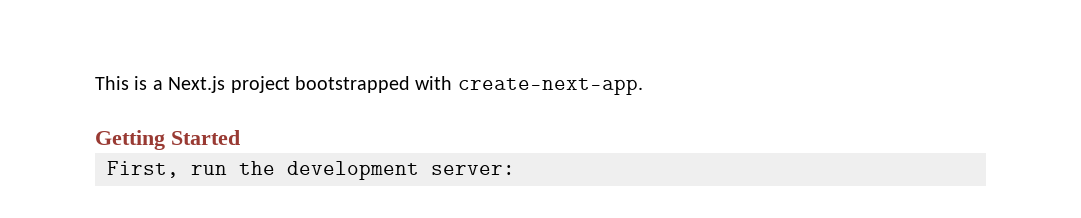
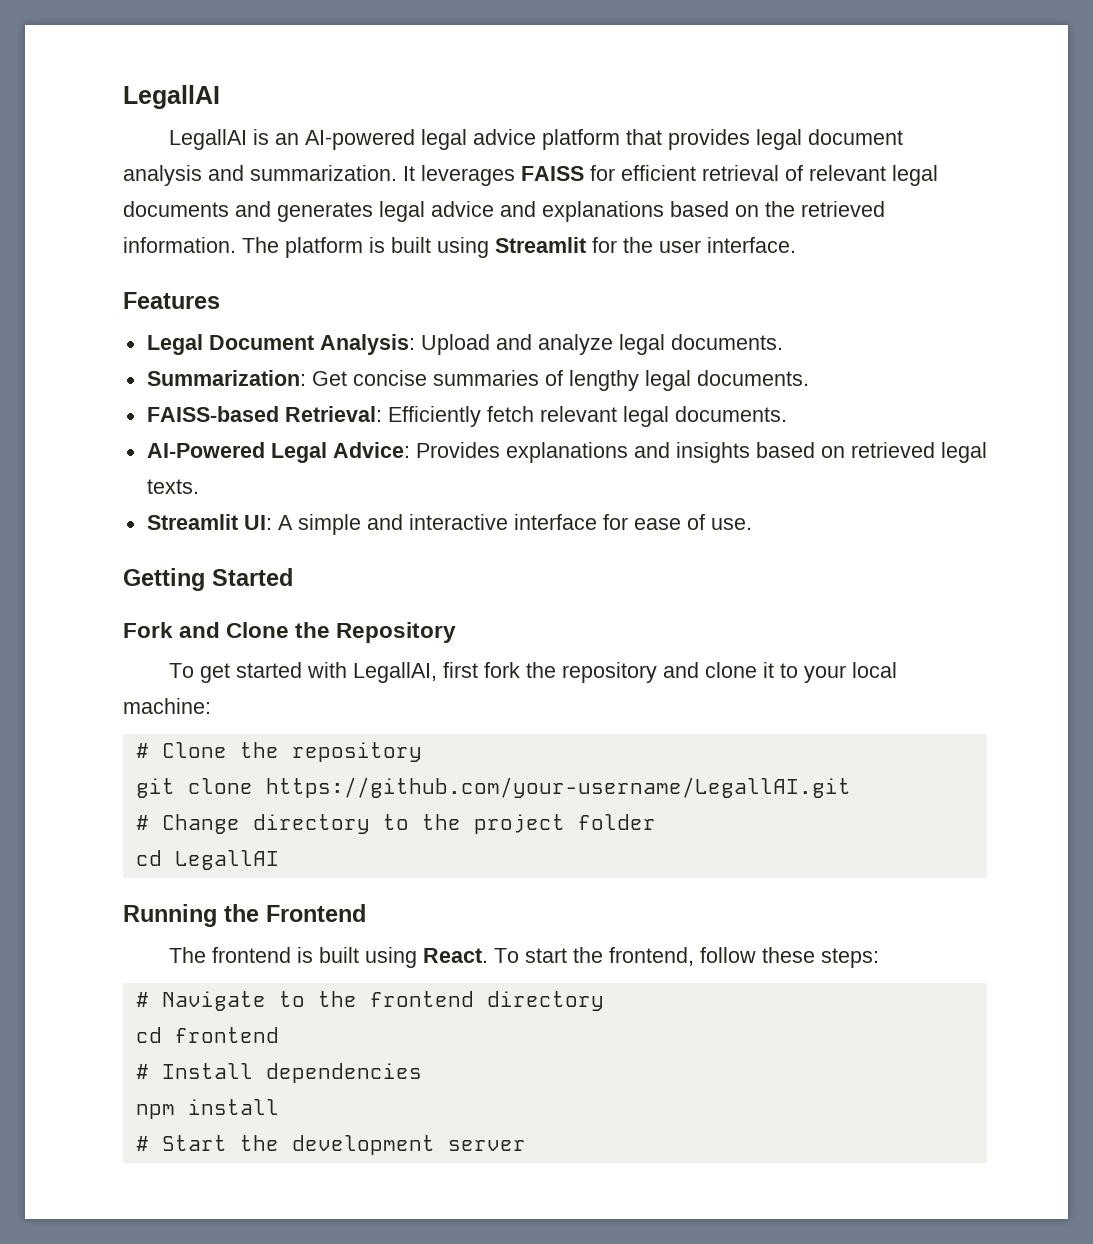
[95,76,643,95] [95,130,240,150] [107,161,227,178] This is a Next.js project bootstrapped with create-next-app. // Getting Started // First, run -> [123,85,220,109] [168,129,903,150] [123,165,938,186] [123,201,885,222] [123,237,796,258] [123,292,220,309] [146,334,783,355] [146,370,809,391] [146,406,787,427] [146,442,987,463] [146,479,199,494] [146,514,752,535] [123,568,293,591] [123,622,457,643] [168,662,897,683] [123,698,211,714] [135,742,422,762] [135,777,851,798] [135,814,656,834] [135,850,279,870] [123,904,366,927] [168,947,879,968] [135,991,604,1011] [135,1027,279,1043] [135,1063,422,1083] [135,1099,279,1119] [135,1135,227,1151] LegallAI // LegallAI is an AI-powered legal advice platform that provides legal document analysis and summarization. It leverages FAISS for efficient retrieval of relevant legal documents and generates legal advice and explanations based on the retrieved information. The platform is built using Streamlit for the user interface. // Features // Legal Document Analysis: Upload and analyze legal documents. // Summarization: Get concise summaries of lengthy legal documents. // FAISS-based Retrieval: Efficiently fetch relevant legal documents. // AI-Powered Legal Advice: Provides explanations and insights based on retrieved legal texts. // Streamlit UI: A simple and interactive interface for ease of use. // Getting Started // Fork and Clone the Repository // To get started with LegallAI, first fork the repository and clone it to your local machine: // # Clone the repository // git clone https://github.com/your-username/LegallAI.git // # Change directory to the project folder // cd LegallAI // Running the Frontend // The frontend is built using React. To start the frontend, follow these steps: // # Navigate to the frontend directory // cd frontend // # Install dependencies // npm install // # Start
[431,165,515,175] server: -> [447,1140,526,1151] server

